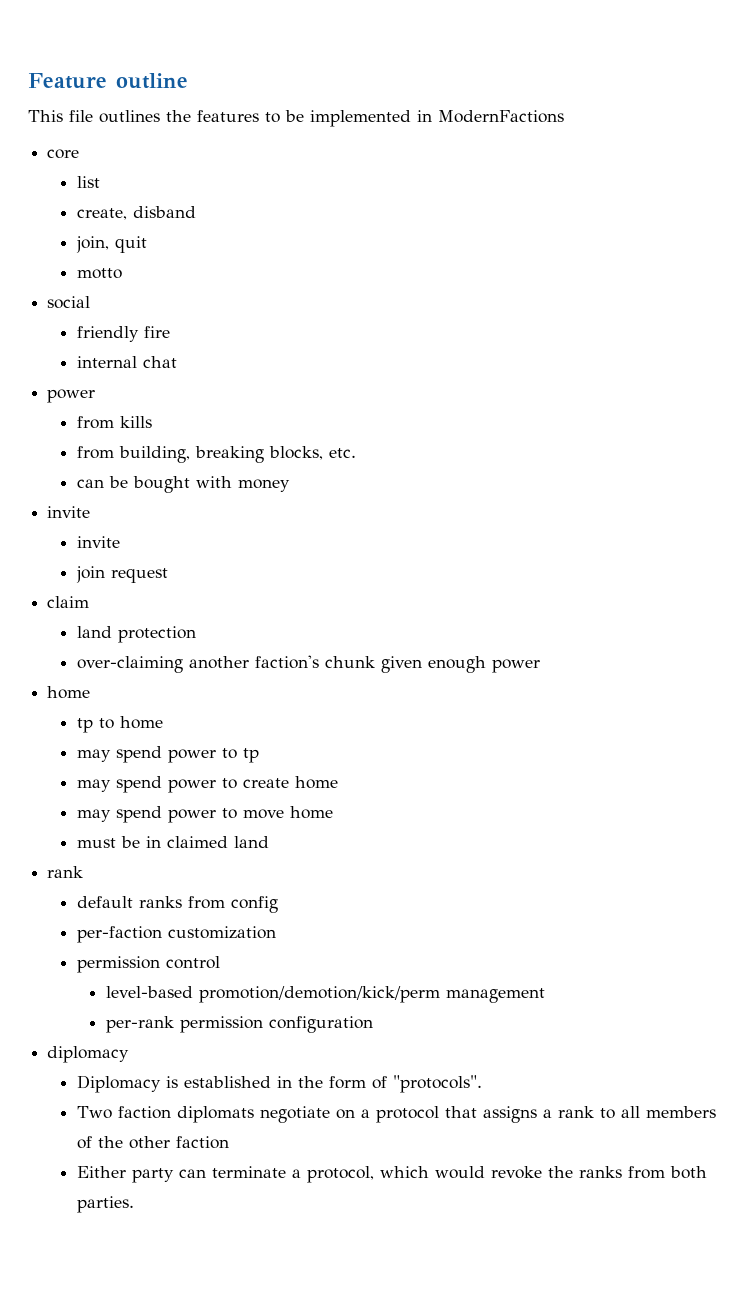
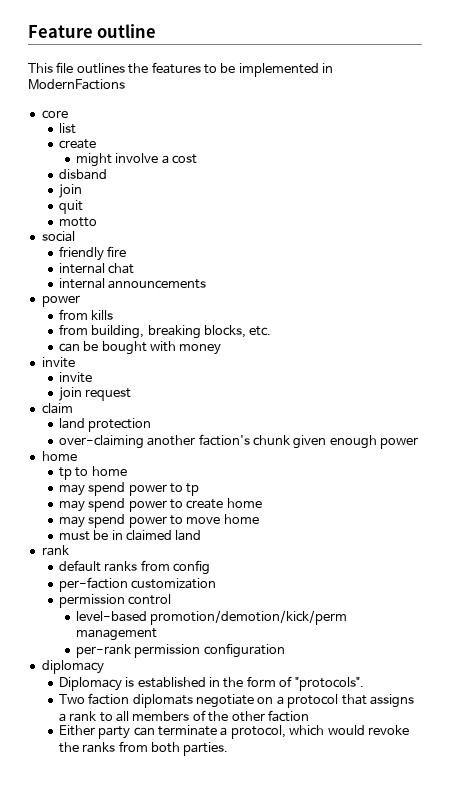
[76,208,127,220] create, -> [58,139,96,149] [76,153,198,167] create // might involve a cost //
[75,236,109,253] join, -> [58,184,82,198] join //
(177, 362) none -> [58,278,207,289] // internal announcements

